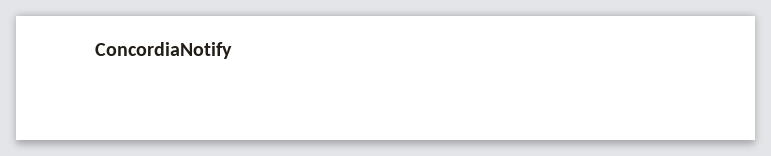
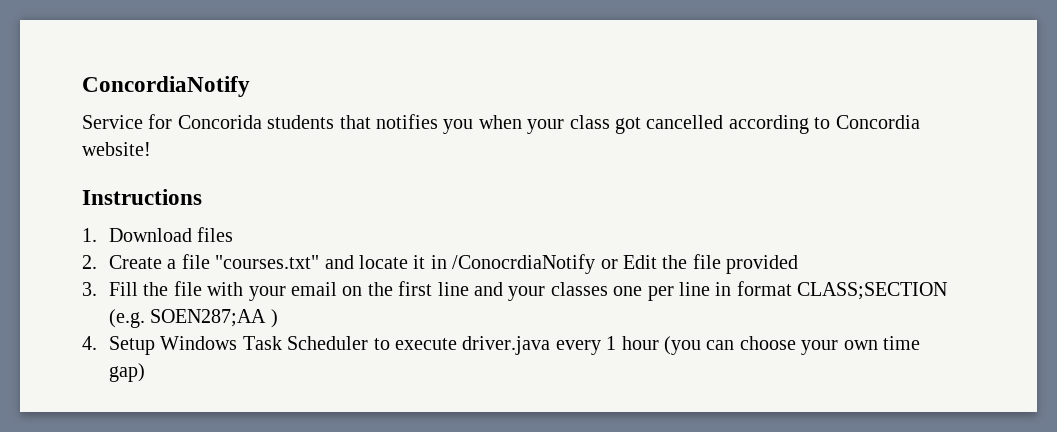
(232, 50) none -> [82,114,920,134] [82,142,151,156] [82,189,202,205] [82,227,234,242] [82,254,799,274] [82,281,948,301] [109,309,278,328] [82,336,921,355] [109,363,146,382] // Service for Concorida students that notifies you when your class got cancelled according to Concordia website! // Instructions // 1. Download files // 2. Create a file "courses.txt" and locate it in /ConocrdiaNotify or Edit the file provided // 3. Fill the file with your email on the first line and your classes one per line in format CLASS;SECTION (e.g. SOEN287;AA ) // 4. Setup Windows Task Scheduler to execute driver.java every 1 hour (you can choose your own time gap)

